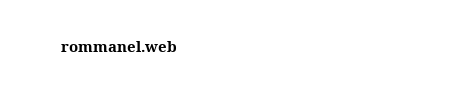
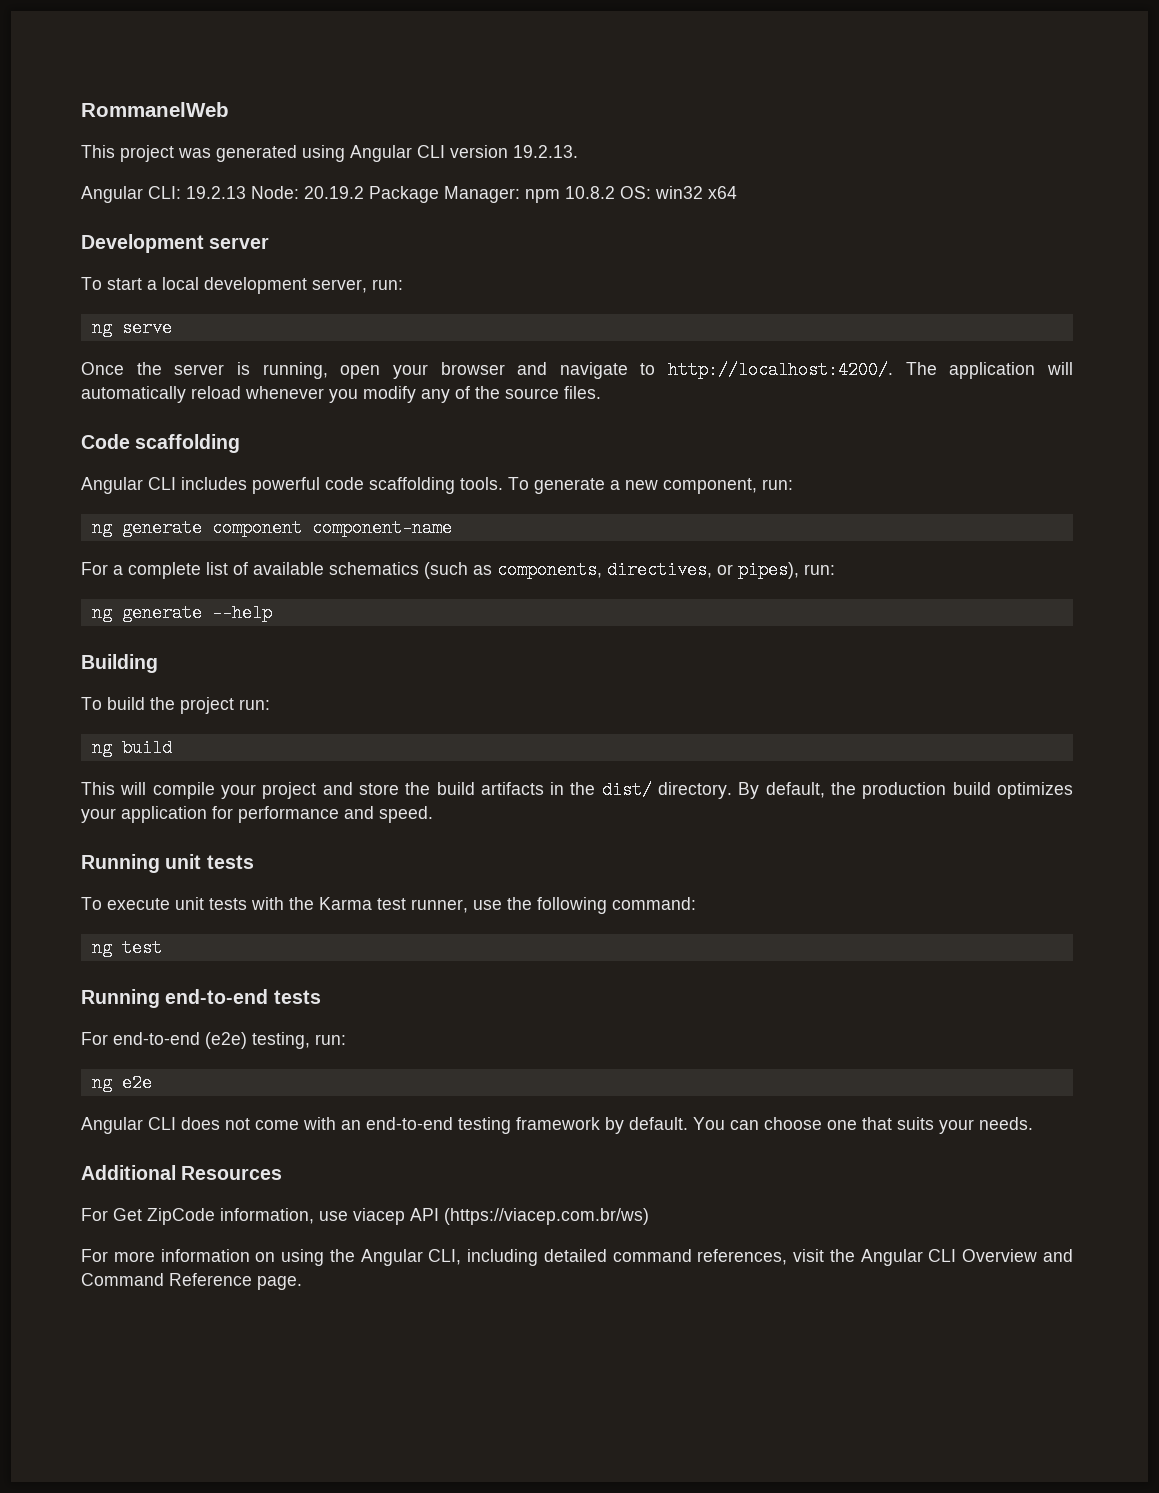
[61,41,177,52] rommanel.web -> [81,102,229,117] [81,145,578,162] [81,186,737,203] [81,234,270,253] [81,277,403,294] [91,319,172,337] [81,361,1073,379] [81,386,601,403] [81,434,241,453] [81,477,793,494] [91,519,452,537] [81,561,835,579] [91,604,272,622] [81,654,158,673] [81,697,270,714] [91,739,172,757] [81,781,1073,799] [81,806,433,823] [81,854,254,873] [81,897,696,914] [91,939,162,957] [81,989,321,1008] [81,1032,346,1049] [91,1074,152,1092] [81,1117,1033,1134] [81,1165,283,1180] [81,1208,649,1225] [81,1249,1073,1266] [81,1273,302,1290] RommanelWeb // This project was generated using Angular CLI version 19.2.13. // Angular CLI: 19.2.13 Node: 20.19.2 Package Manager: npm 10.8.2 OS: win32 x64 // Development server // To start a local development server, run: // ng serve // Once the server is running, open your browser and navigate to http://localhost:4200/. The application will automatically reload whenever you modify any of the source files. // Code scaffolding // Angular CLI includes powerful code scaffolding tools. To generate a new component, run: // ng generate component component-name // For a complete list of available schematics (such as components, directives, or pipes), run: // ng generate --help // Building // To build the project run: // ng build // This will compile your project and store the build artifacts in the dist/ directory. By default, the production build optimizes your application for performance and speed. // Running unit tests // To execute unit tests with the Karma test runner, use the following command: // ng test // Running end-to-end tests // For end-to-end (e2e) testing, run: // ng e2e // Angular CLI does not come with an end-to-end testing framework by default. You can choose one that suits your needs. // Additional Resources // For Get ZipCode information, use viacep API (https://viacep.com.br/ws) // For more information on using the Angular CLI, including detailed command references, visit the Angular CLI Overview and Command Reference page.

